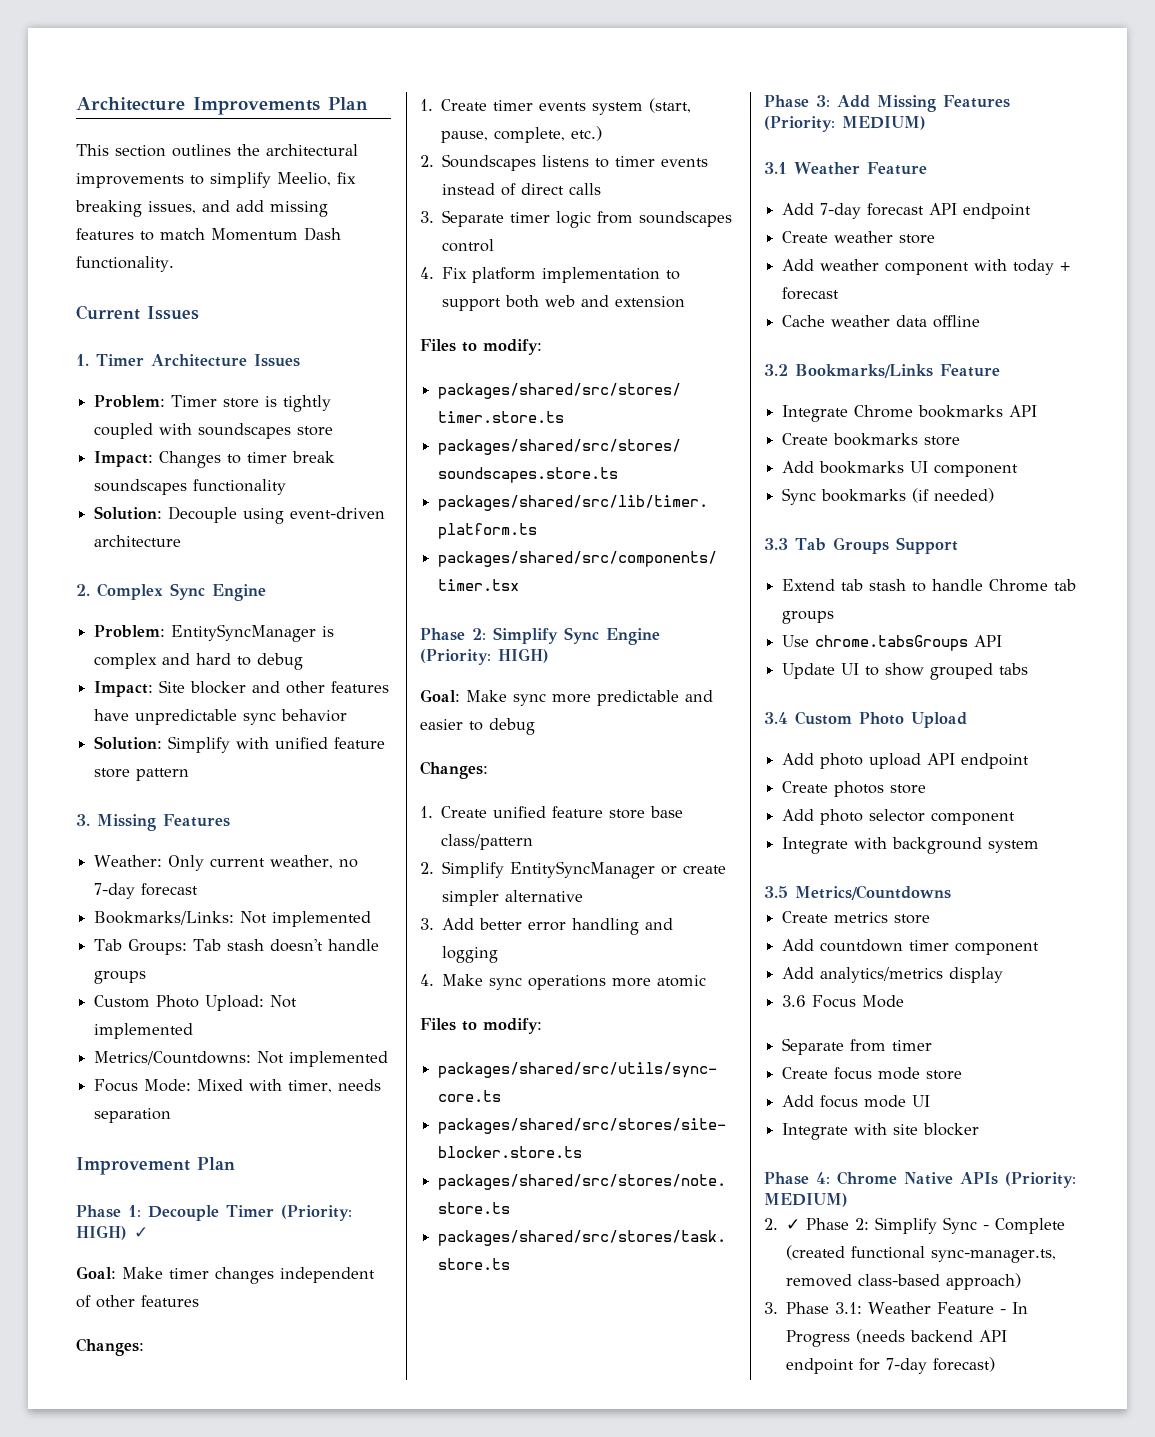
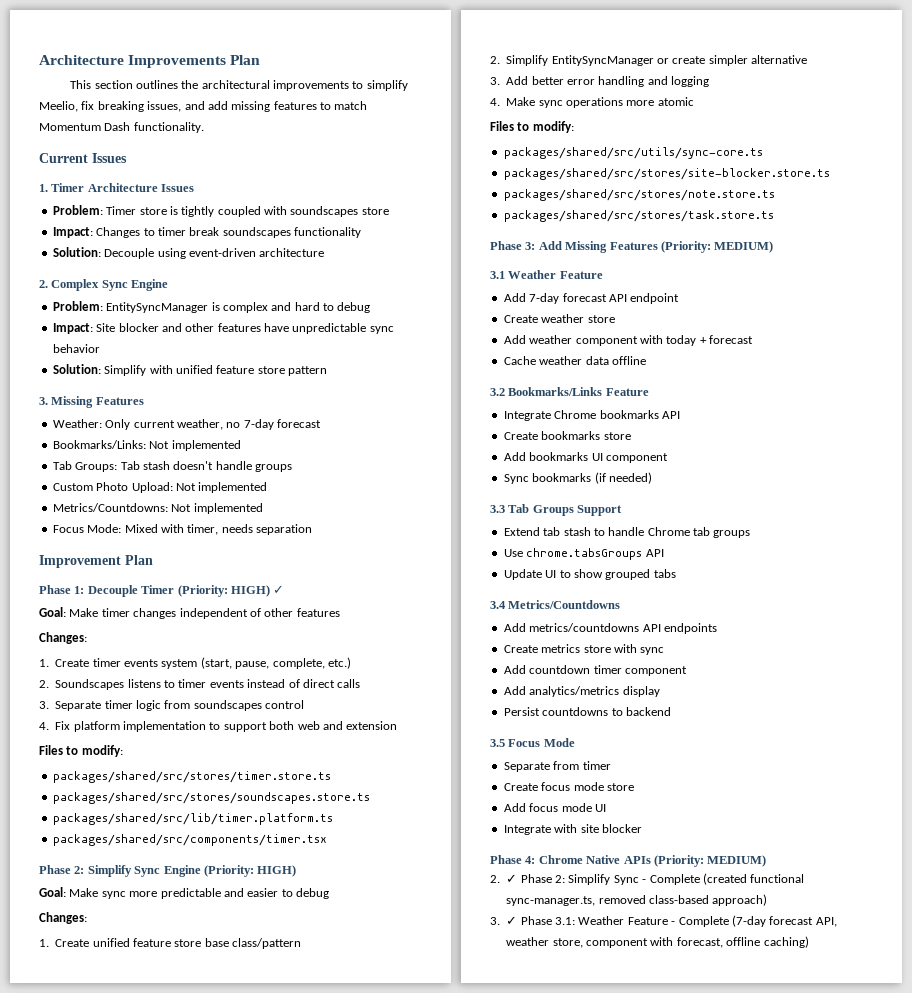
[795,711,967,728] [782,753,1030,769] [782,781,927,797] [782,809,1016,825] [782,837,1040,854] [764,885,951,900] Custom Photo Upload // Add photo upload API endpoint // Create photos store // Add photo selector component // Integrate with background system // 3.5 Metrics/Countdowns -> [508,600,621,609] [503,623,717,634] Metrics/Countdowns // Add metrics/countdowns API endpoints
(931, 919) none -> [613,644,665,655] with sync
[782,995,807,1007] 3.6 -> [503,707,671,716] [490,739,505,747] Persist countdowns to backend // 3.5
(778, 1308) none -> [506,916,518,925] ✓
[1012,1302,1029,1314] [786,1329,1008,1347] [786,1357,996,1374] In Progress (needs backend API endpoint for 7-day forecast) -> [678,915,837,927] [506,936,809,948] Complete (7-day forecast API, weather store, component with forecast, offline caching)

